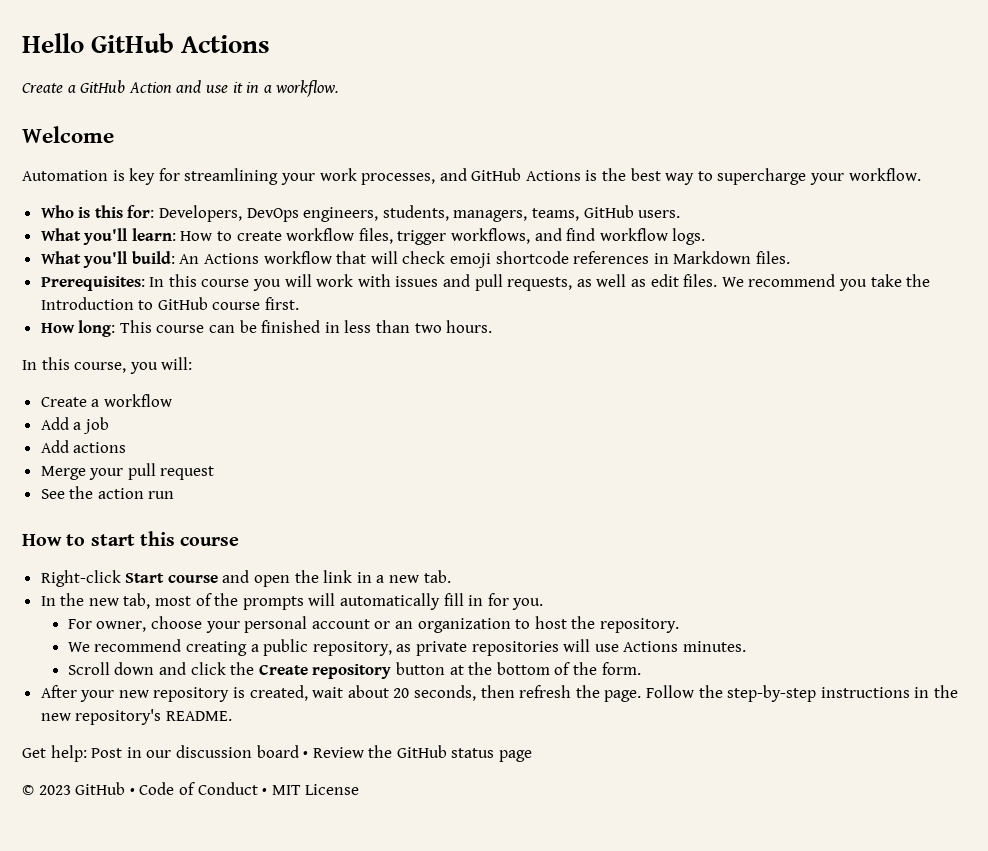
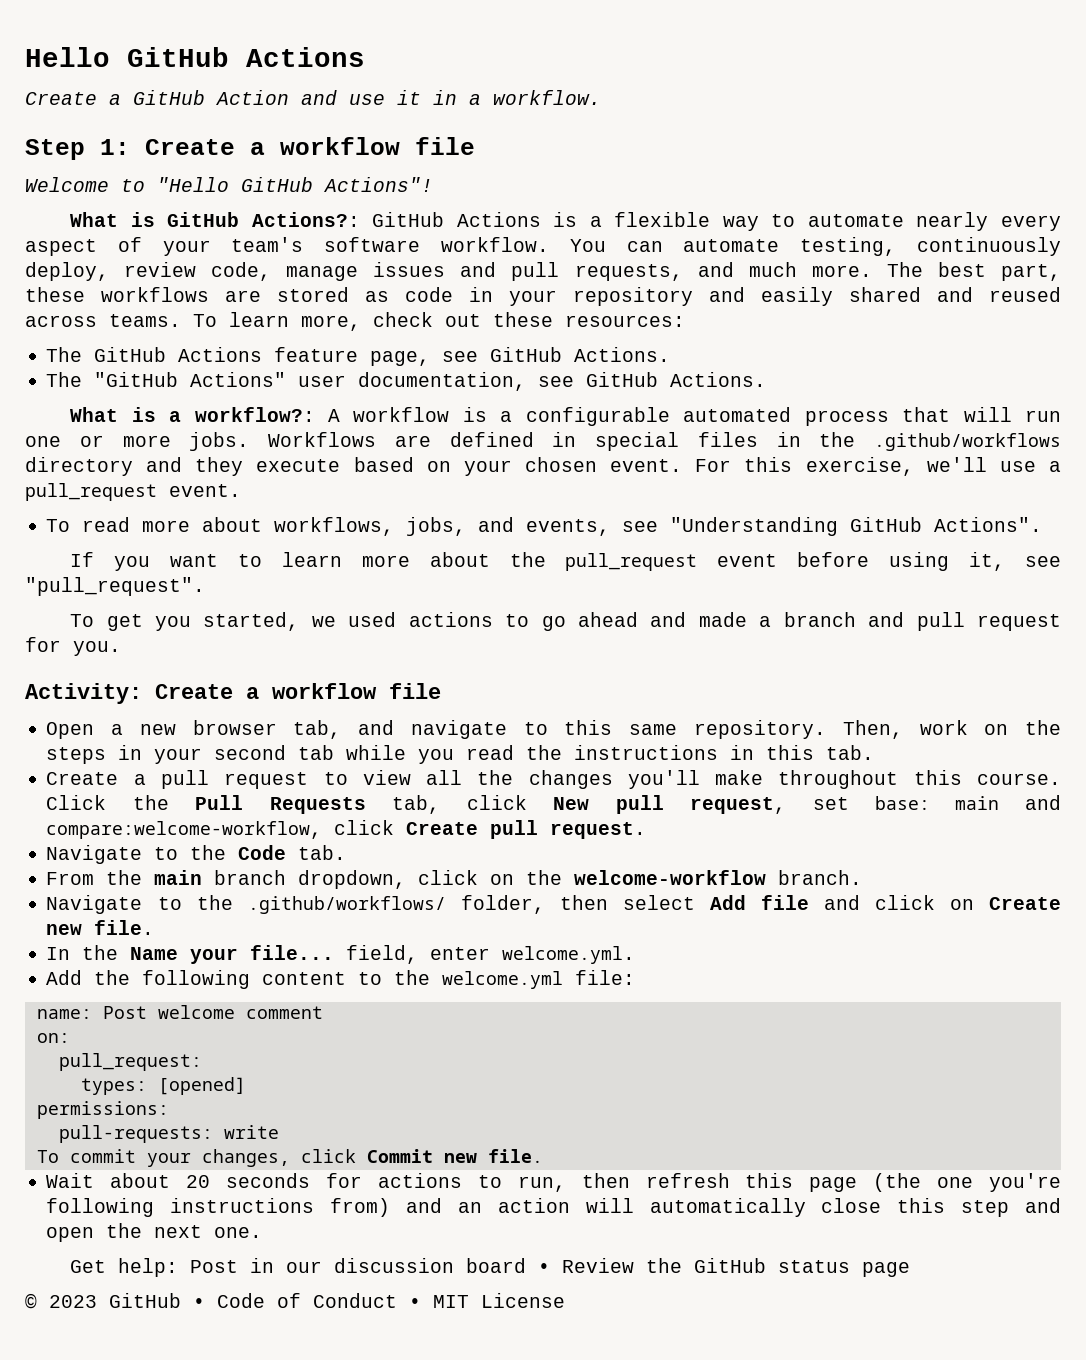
[22,126,114,143] [22,168,921,185] [40,205,681,222] [40,228,706,245] [40,251,790,268] [40,274,931,291] [40,297,300,310] [40,320,493,337] [22,357,193,374] [40,394,172,407] [40,417,109,434] [40,440,127,453] [40,463,215,480] [40,486,175,499] [22,531,240,546] [40,570,451,587] [40,593,544,610] [67,616,679,633] [67,639,746,656] [67,662,641,679] [40,685,958,702] [40,709,232,725] Welcome // Automation is key for streamlining your work processes, and GitHub Actions is the best way to supercharge your workflow. // Who is this for: Developers, DevOps engineers, students, managers, teams, GitHub users. // What you'll learn: How to create workflow files, trigger workflows, and find workflow logs. // What you'll build: An Actions workflow that will check emoji shortcode references in Markdown files. // Prerequisites: In this course you will work with issues and pull requests, as well as edit files. We recommend you take the Introduction to GitHub course first. // How long: This course can be finished in less than two hours. // In this course, you will: // Create a workflow // Add a job // Add actions // Merge your pull request // See the action run // How to start this course // Right-click Start course and open the link in a new tab. // In the new tab, most of the prompts will automatically fill in for you. // For owner, choose your personal account or an organization to host the repository. // We recommend creating a public repository, as private repositories will use Actions minutes. // Scroll down and click the Create repository button at the bottom of the form. // After your new repository is created, wait about 20 seconds, then refresh the page. Follow the step-by-step instructions in the new repository's README. -> [25,137,475,160] [25,177,433,192] [70,212,1061,231] [25,237,1061,256] [25,262,1062,281] [25,287,1061,306] [25,312,685,331] [46,347,671,366] [46,372,767,391] [70,407,1061,426] [25,432,1061,451] [25,457,1061,476] [25,483,241,501] [46,517,1043,536] [70,552,1061,571] [25,577,205,596] [70,612,1062,631] [25,637,121,656] [25,683,441,704] [46,720,1061,739] [46,745,875,764] [46,770,1061,789] [46,795,1061,814] [46,820,647,839] [46,845,347,864] [46,870,863,889] [46,895,1061,914] [46,920,155,935] [46,945,636,964] [46,970,636,989] [36,1005,323,1019] [36,1033,70,1043] [58,1053,202,1071] [80,1077,246,1095] [36,1101,169,1119] [58,1125,279,1143] [36,1149,543,1167] [46,1173,1061,1192] [46,1198,1061,1217] [46,1223,263,1242] Step 1: Create a workflow file // Welcome to "Hello GitHub Actions"! // What is GitHub Actions?: GitHub Actions is a flexible way to automate nearly every aspect of your team's software workflow. You can automate testing, continuously deploy, review code, manage issues and pull requests, and much more. The best part, these workflows are stored as code in your repository and easily shared and reused across teams. To learn more, check out these resources: // The GitHub Actions feature page, see GitHub Actions. // The "GitHub Actions" user documentation, see GitHub Actions. // What is a workflow?: A workflow is a configurable automated process that will run one or more jobs. Workflows are defined in special files in the .github/workflows directory and they execute based on your chosen event. For this exercise, we'll use a pull_request event. // To read more about workflows, jobs, and events, see "Understanding GitHub Actions". // If you want to learn more about the pull_request event before using it, see "pull_request". // To get you started, we used actions to go ahead and made a branch and pull request for you. // Activity: Create a workflow file // Open a new browser tab, and navigate to this same repository. Then, work on the steps in your second tab while you read the instructions in this tab. // Create a pull request to view all the changes you'll make throughout this course. Click the Pull Requests tab, click New pull request, set base: main and compare:welcome-workflow, click Create pull request. // Navigate to the Code tab. // From the main branch dropdown, click on the welcome-workflow branch. // Navigate to the .github/workflows/ folder, then select Add file and click on Create new file. // In the Name your file... field, enter welcome.yml. // Add the following content to the welcome.yml file: // name: Post welcome comment // on: // pull_request: // types: [opened] // permissions: // pull-requests: write // To commit your changes, click Commit new file. // Wait about 20 seconds for actions to run, then refresh this page (the one you're following instructions from) and an action will automatically close this step and open the next one.

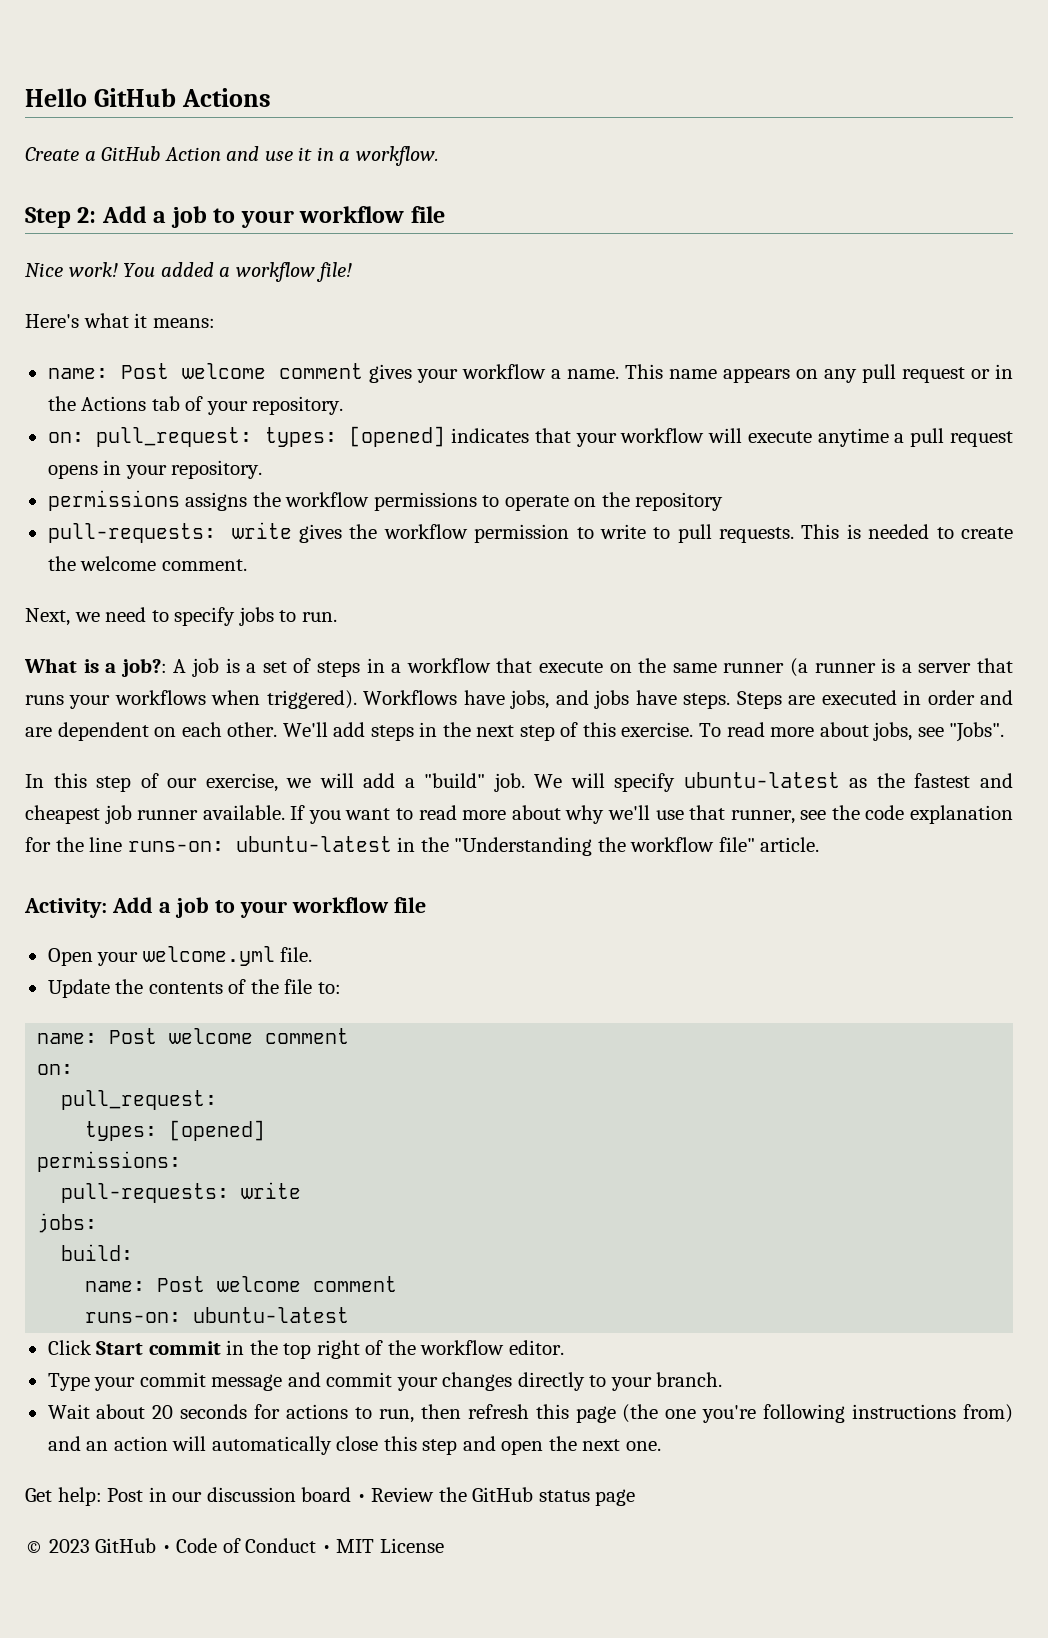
[100,137,475,155] [25,177,433,192] [70,212,1061,231] [25,237,1061,256] [25,262,1062,281] [25,287,1061,306] [25,312,685,331] [46,347,671,366] [46,372,767,391] [70,407,1061,426] [25,432,1061,451] [25,457,1061,476] [25,483,241,501] [46,517,1043,536] 1: Create a workflow file // Welcome to "Hello GitHub Actions"! // What is GitHub Actions?: GitHub Actions is a flexible way to automate nearly every aspect of your team's software workflow. You can automate testing, continuously deploy, review code, manage issues and pull requests, and much more. The best part, these workflows are stored as code in your repository and easily shared and reused across teams. To learn more, check out these resources: // The GitHub Actions feature page, see GitHub Actions. // The "GitHub Actions" user documentation, see GitHub Actions. // What is a workflow?: A workflow is a configurable automated process that will run one or more jobs. Workflows are defined in special files in the .github/workflows directory and they execute based on your chosen event. For this exercise, we'll use a pull_request event. // To read more about workflows, jobs, and events, see "Understanding GitHub Actions". // -> [77,206,445,228] [25,262,353,282] [25,313,215,328] [47,363,1013,383] [47,396,344,415] [47,426,1014,447] [47,460,263,479] [47,490,724,511] [47,522,1014,543] [47,556,247,571] [25,607,337,626] [24,658,1014,677] [25,690,1014,709] [25,722,1005,742] [25,772,1013,792] [25,805,285,824] 2: Add a job to your workflow file // Nice work! You added a workflow file! // Here's what it means: // name: Post welcome comment gives your workflow a name. This name appears on any pull request or in the Actions tab of your repository. // on: pull_request: types: [opened] indicates that your workflow will execute anytime a pull request opens in your repository. // permissions assigns the workflow permissions to operate on the repository // pull-requests: write gives the workflow permission to write to pull requests. This is needed to create the welcome comment. // Next, we need to specify jobs to run. // What is a job?: A job is a set of steps in a workflow that execute on the same runner (a runner is a server that runs your workflows when triggered). Workflows have jobs, and jobs have steps. Steps are executed in order and are dependent on each other. We'll add steps in the next step of this exercise. To read more about jobs, see "Jobs". // In this step of our exercise, we will add a "build" job. We will specify ubuntu-latest as the fastest and cheapest job runner available.
[281,552,1061,571] [25,577,205,596] [70,612,1062,631] [25,637,121,656] [25,683,441,704] [46,720,1061,739] [46,745,875,764] [46,770,1061,789] [46,795,1061,814] [46,820,647,839] [46,845,347,864] [46,870,863,889] [46,895,1061,914] [46,920,155,935] [46,945,636,964] [46,970,636,989] learn more about the pull_request event before using it, see "pull_request". // To get you started, we used actions to go ahead and made a branch and pull request for you. // Activity: Create a workflow file // Open a new browser tab, and navigate to this same repository. Then, work on the steps in your second tab while you read the instructions in this tab. // Create a pull request to view all the changes you'll make throughout this course. Click the Pull Requests tab, click New pull request, set base: main and compare:welcome-workflow, click Create pull request. // Navigate to the Code tab. // From the main branch dropdown, click on the welcome-workflow branch. // Navigate to the .github/workflows/ folder, then select Add file and click on Create new file. // In the Name your file... field, enter welcome.yml. // Add the following content to the welcome.yml file: -> [418,805,1013,824] [25,836,820,856] [24,897,426,918] [47,946,313,966] [47,979,341,998] read more about why we'll use that runner, see the code explanation for the line runs-on: ubuntu-latest in the "Understanding the workflow file" article. // Activity: Add a job to your workflow file // Open your welcome.yml file. // Update the contents of the file to:
[36,1149,543,1167] To commit your changes, click Commit new file. -> [37,1213,98,1233] [61,1244,134,1261] [85,1276,398,1292] [85,1307,350,1323] [47,1340,564,1359] [47,1372,723,1391] jobs: // build: // name: Post welcome comment // runs-on: ubuntu-latest // Click Start commit in the top right of the workflow editor. // Type your commit message and commit your changes directly to your branch.

